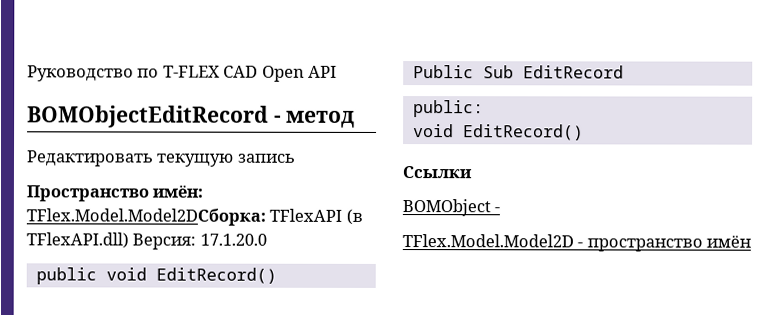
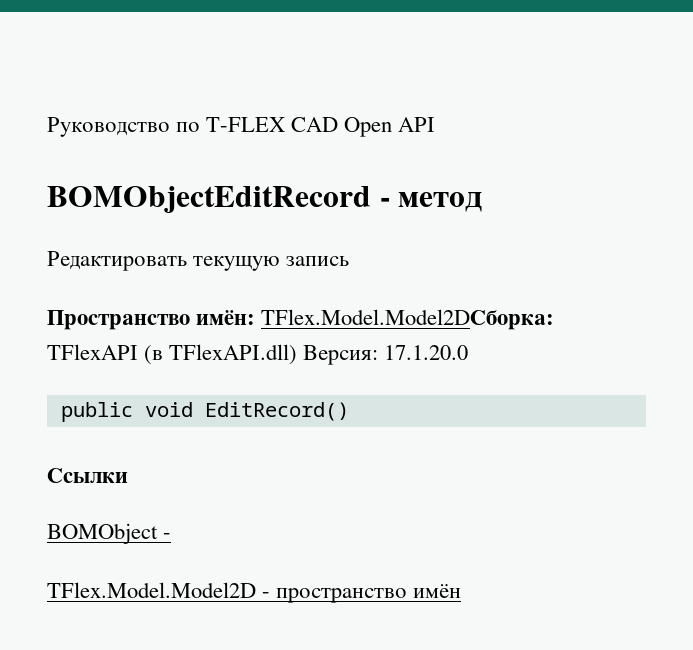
[412,65,624,79] [412,100,484,118] [412,124,584,141] // Public Sub EditRecord // public: // void EditRecord() -> (349, 411) none

